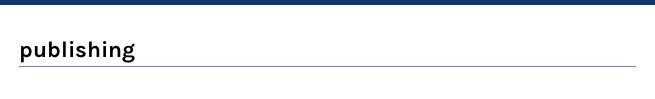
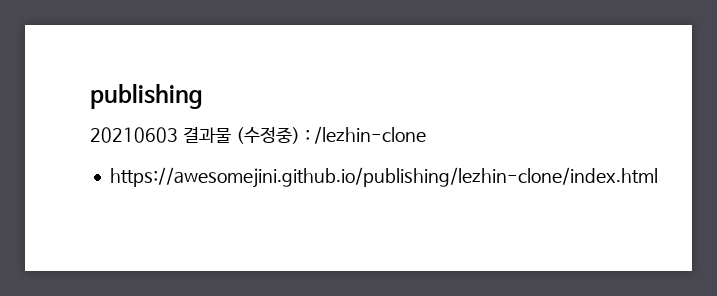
(135, 52) none -> [90,126,427,144] [109,167,658,188] // 20210603 결과물 (수정중) : /lezhin-clone // https://awesomejini.github.io/publishing/lezhin-clone/index.html

